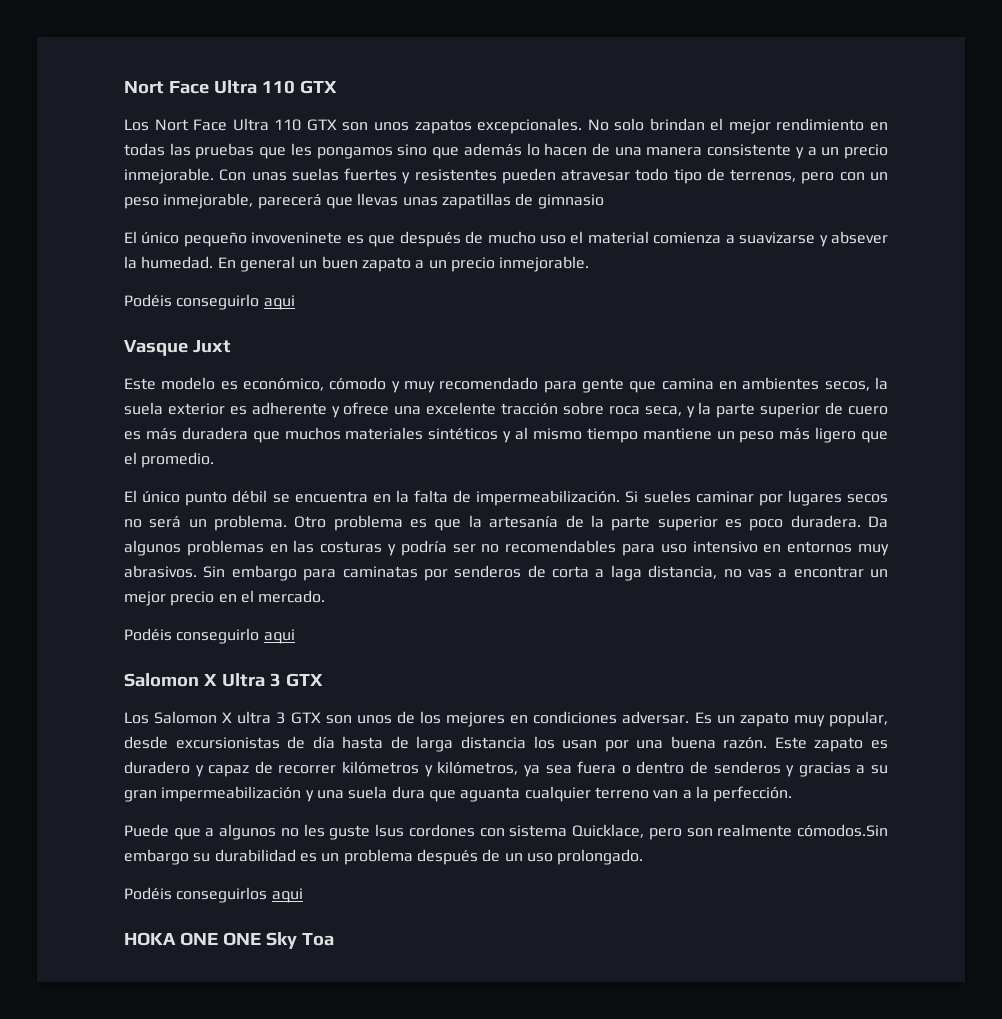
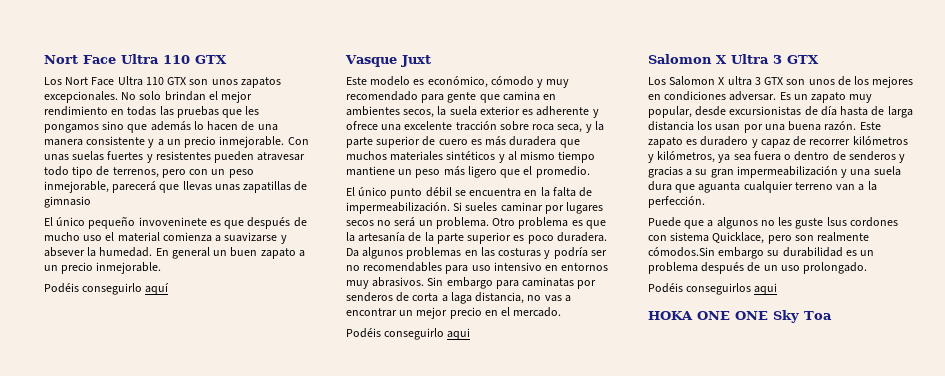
[263,295,295,310] aqui -> [145,283,170,295] aquí

